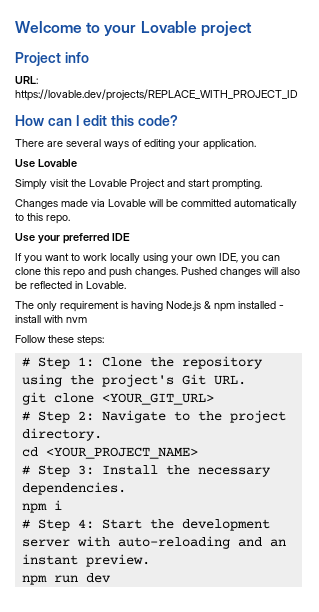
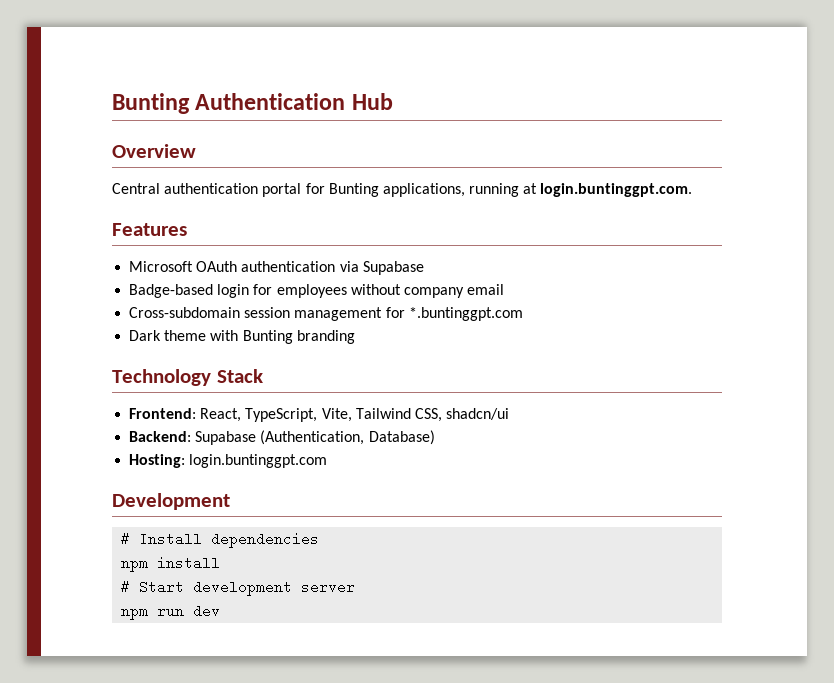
[15,21,252,37] [15,52,89,66] [15,76,38,84] [15,89,298,101] [15,115,178,126] [15,139,256,150] [15,159,77,168] [15,179,262,190] [15,199,297,209] [15,213,70,224] [15,233,130,244] [15,253,280,263] [15,267,300,278] [15,281,126,289] [15,301,284,312] [15,315,87,323] [15,335,104,346] [21,356,263,369] [21,374,246,387] [21,392,214,405] [21,410,286,423] [21,428,102,441] [21,447,198,459] [21,465,271,477] [21,482,126,495] [21,500,62,513] [21,519,270,531] [21,536,286,549] [21,554,150,567] Welcome to your Lovable project // Project info // URL: https://lovable.dev/projects/REPLACE_WITH_PROJECT_ID // How can I edit this code? // There are several ways of editing your application. // Use Lovable // Simply visit the Lovable Project and start prompting. // Changes made via Lovable will be committed automatically to this repo. // Use your preferred IDE // If you want to work locally using your own IDE, you can clone this repo and push changes. Pushed changes will also be reflected in Lovable. // The only requirement is having Node.js & npm installed - install with nvm // Follow these steps: // # Step 1: Clone the repository using the project's Git URL. // git clone <YOUR_GIT_URL> // # Step 2: Navigate to the project directory. // cd <YOUR_PROJECT_NAME> // # Step 3: Install the necessary dependencies. // npm i // # Step 4: Start the development server with auto-reloading and an instant preview. -> [112,93,393,114] [112,144,196,158] [112,183,693,197] [112,223,187,236] [129,261,424,275] [129,284,505,298] [129,307,523,321] [129,330,355,344] [112,369,263,386] [129,408,510,422] [129,430,435,445] [129,454,328,468] [112,493,230,510] [121,532,320,548] [121,556,221,572] [121,580,356,596] Bunting Authentication Hub // Overview // Central authentication portal for Bunting applications, running at login.buntinggpt.com. // Features // Microsoft OAuth authentication via Supabase // Badge-based login for employees without company email // Cross-subdomain session management for *.buntinggpt.com // Dark theme with Bunting branding // Technology Stack // Frontend: React, TypeScript, Vite, Tailwind CSS, shadcn/ui // Backend: Supabase (Authentication, Database) // Hosting: login.buntinggpt.com // Development // # Install dependencies // npm install // # Start development server

